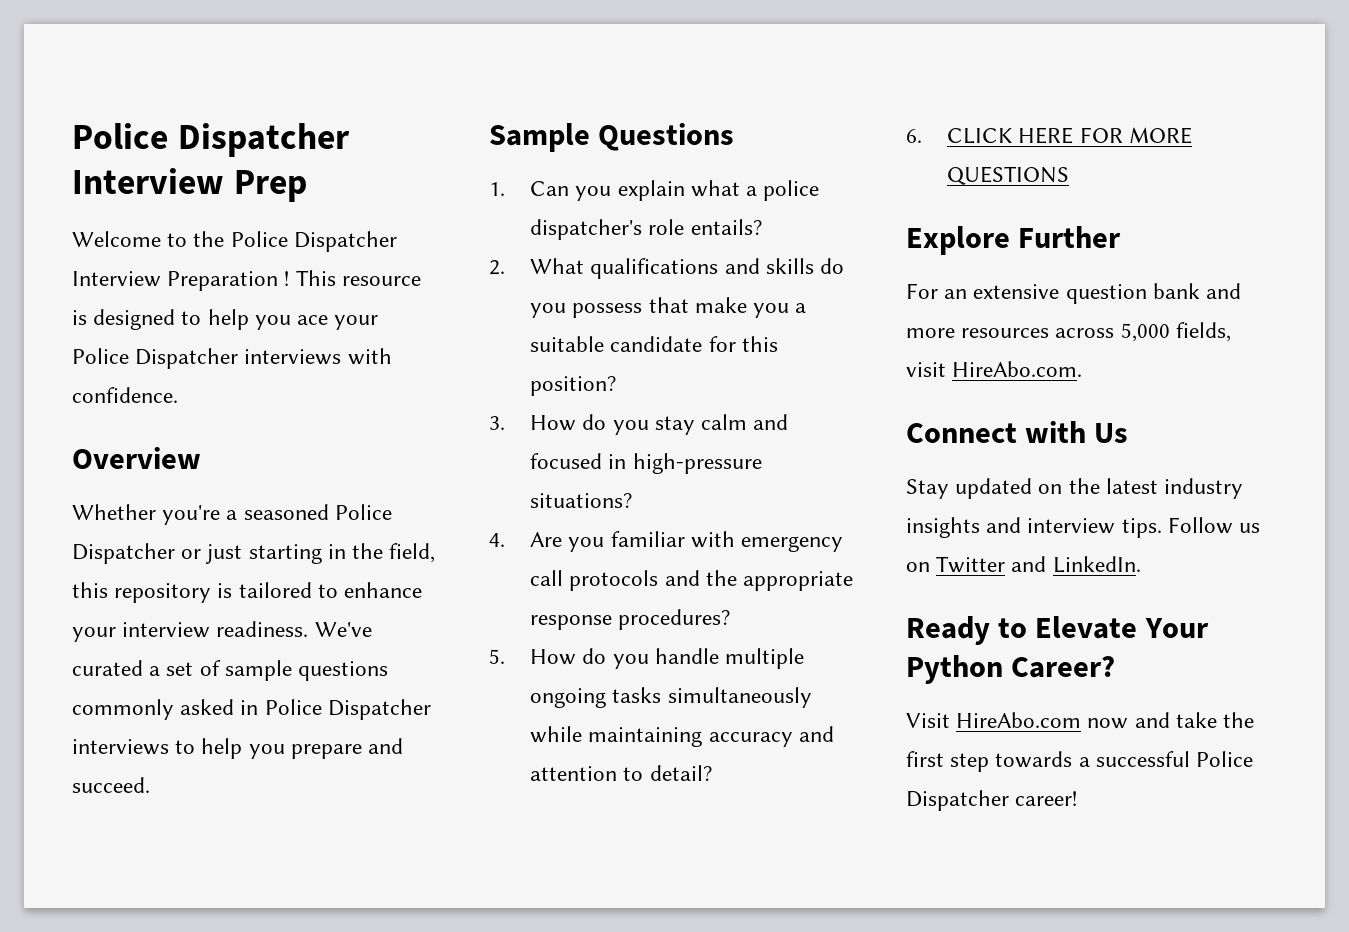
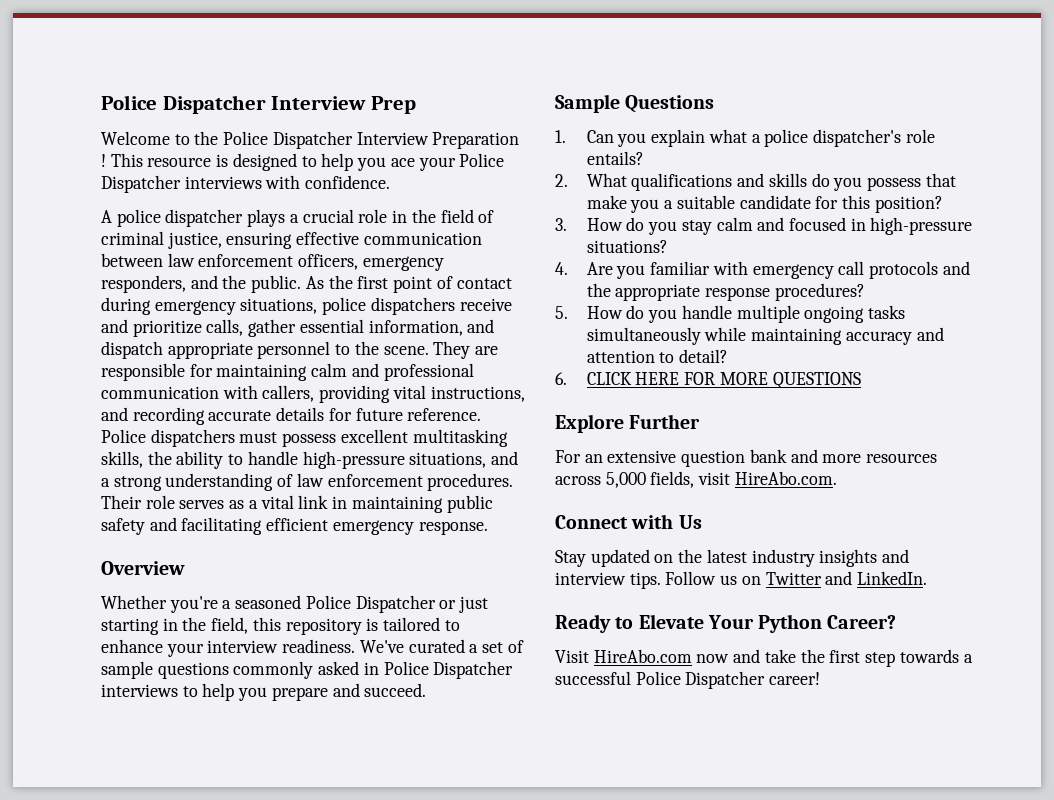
(178, 395) none -> [101,209,495,227] [101,231,482,249] [101,253,444,271] [101,275,512,293] [101,297,512,315] [101,319,495,337] [101,341,499,359] [101,363,474,381] [101,385,525,403] [101,407,482,425] [101,429,508,447] [101,451,519,469] [101,473,514,491] [101,495,493,513] [101,517,488,535] // A police dispatcher plays a crucial role in the field of criminal justice, ensuring effective communication between law enforcement officers, emergency responders, and the public. As the first point of contact during emergency situations, police dispatchers receive and prioritize calls, gather essential information, and dispatch appropriate personnel to the scene. They are responsible for maintaining calm and professional communication with callers, providing vital instructions, and recording accurate details for future reference. Police dispatchers must possess excellent multitasking skills, the ability to handle high-pressure situations, and a strong understanding of law enforcement procedures. Their role serves as a vital link in maintaining public safety and facilitating efficient emergency response.

